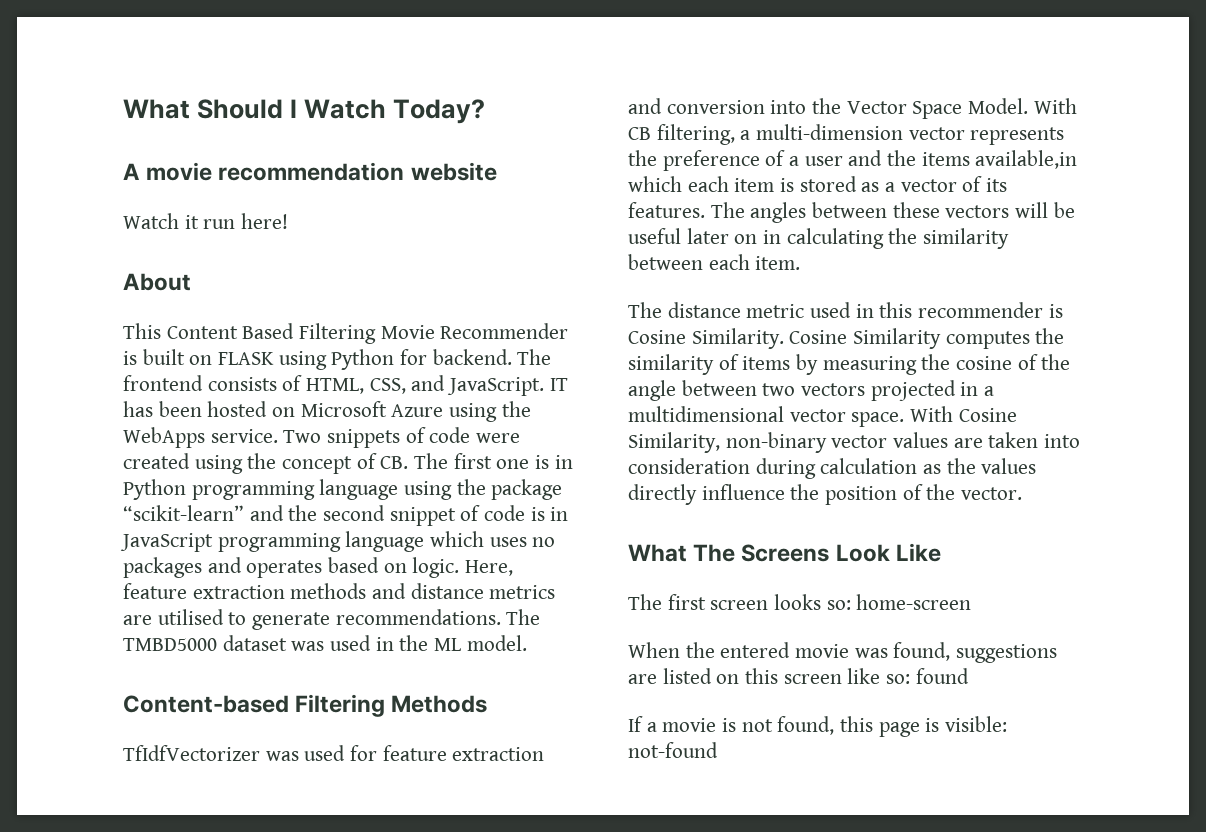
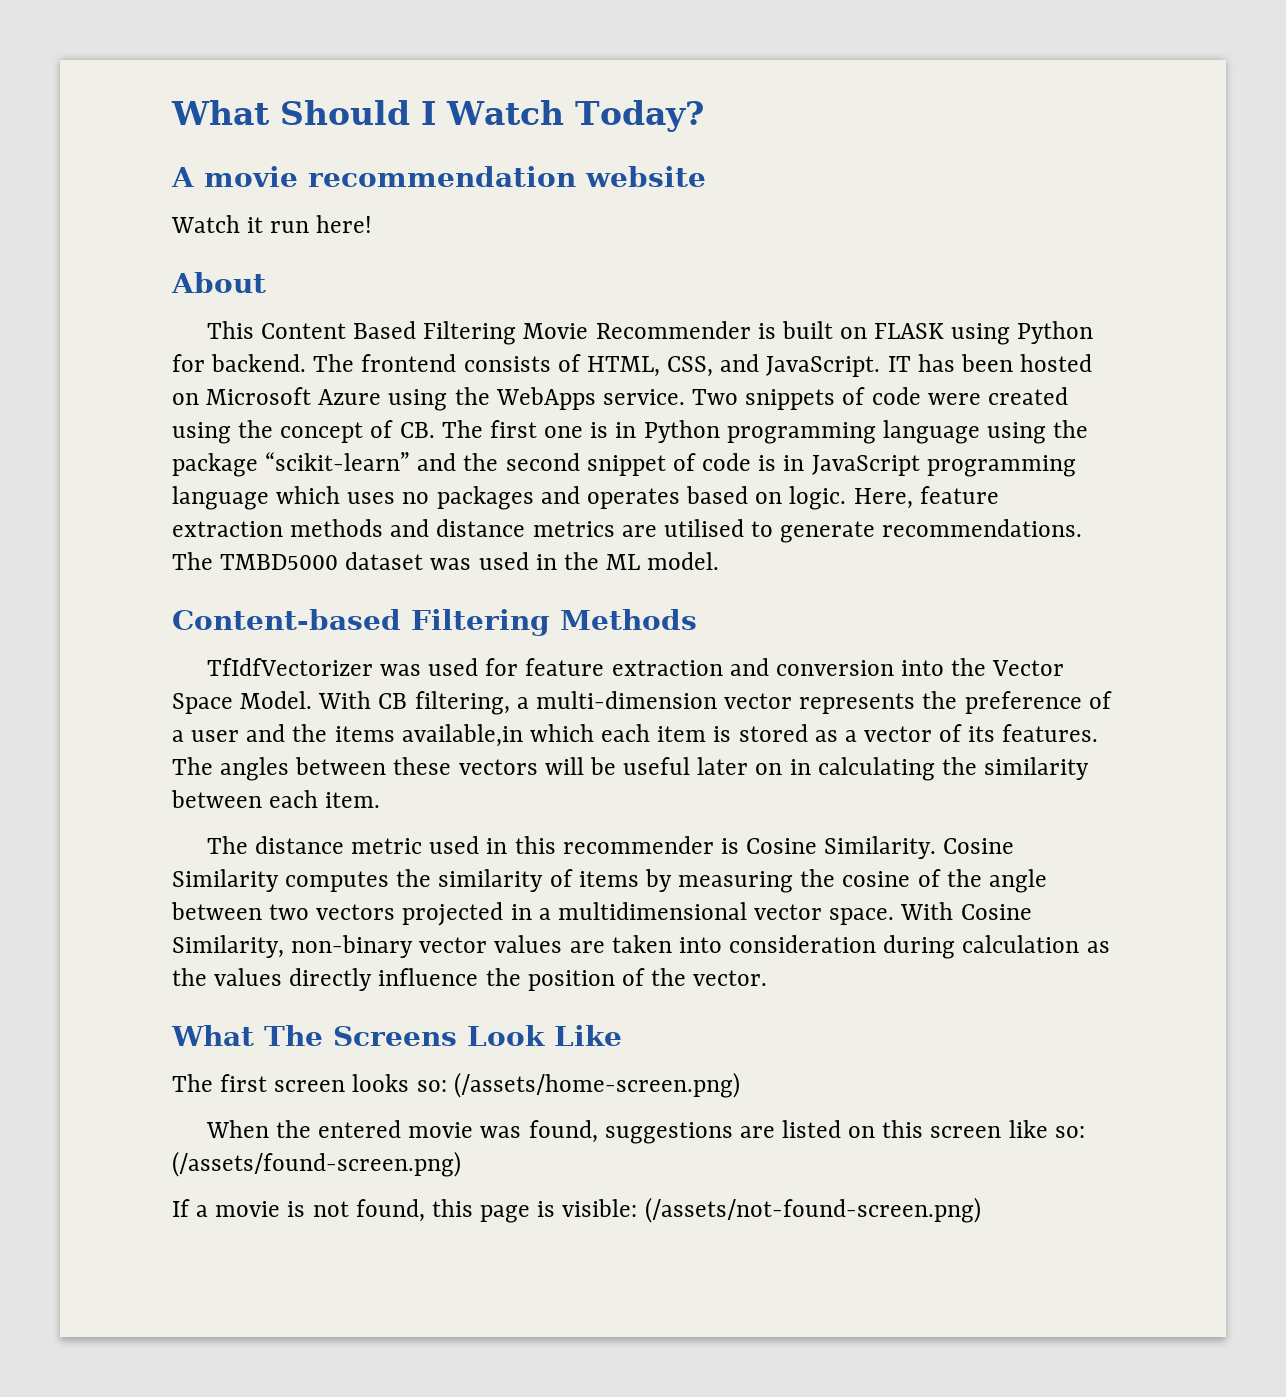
[856,594,972,610] home-screen -> [453,1072,740,1098] (/assets/home-screen.png)
[915,668,969,684] found -> [172,1151,461,1177] (/assets/found-screen.png)
[628,742,718,758] not-found -> [644,1197,981,1223] (/assets/not-found-screen.png)

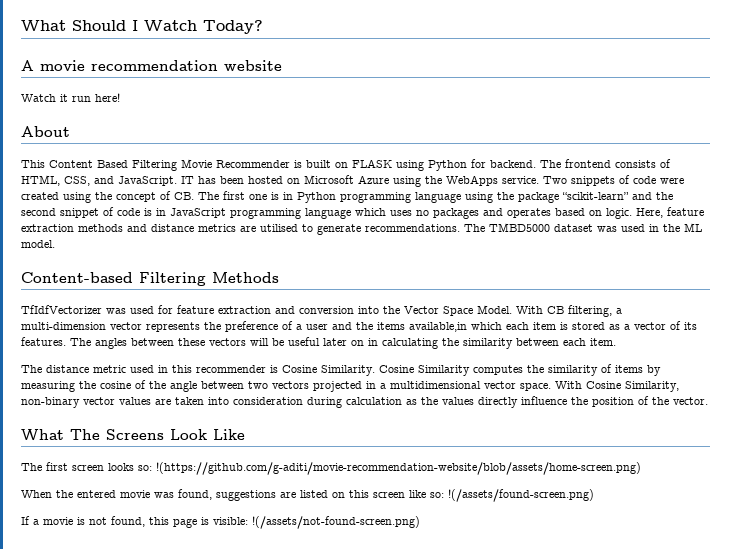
[453,1072,740,1098] (/assets/home-screen.png) -> [156,462,641,475] !(https://github.com/g-aditi/movie-recommendation-website/blob/assets/home-screen.png)
[172,1151,461,1177] (/assets/found-screen.png) -> [448,489,594,502] !(/assets/found-screen.png)
[644,1197,981,1223] (/assets/not-found-screen.png) -> [252,516,420,529] !(/assets/not-found-screen.png)

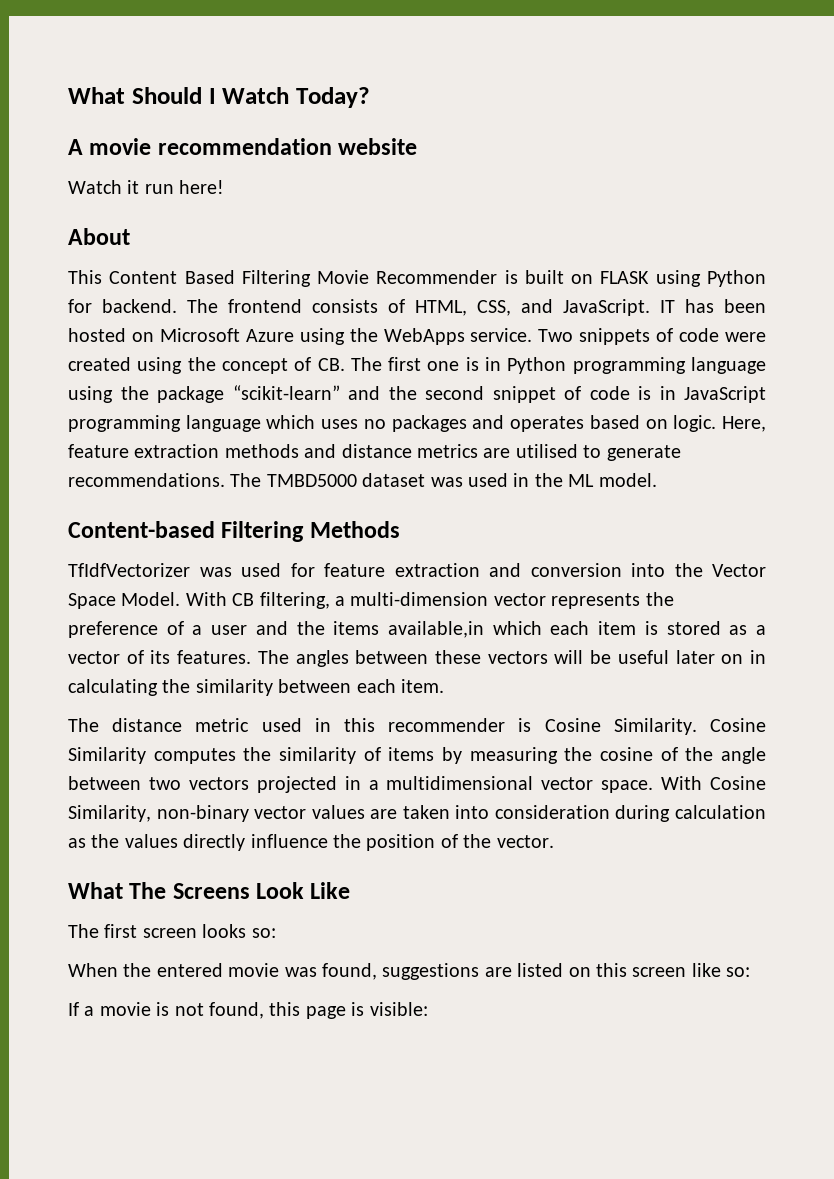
[156,462,641,475] !(https://github.com/g-aditi/movie-recommendation-website/blob/assets/home-screen.png) -> (276, 933) none
[448,489,594,502] !(/assets/found-screen.png) -> (751, 972) none
[252,516,420,529] !(/assets/not-found-screen.png) -> (428, 1009) none

